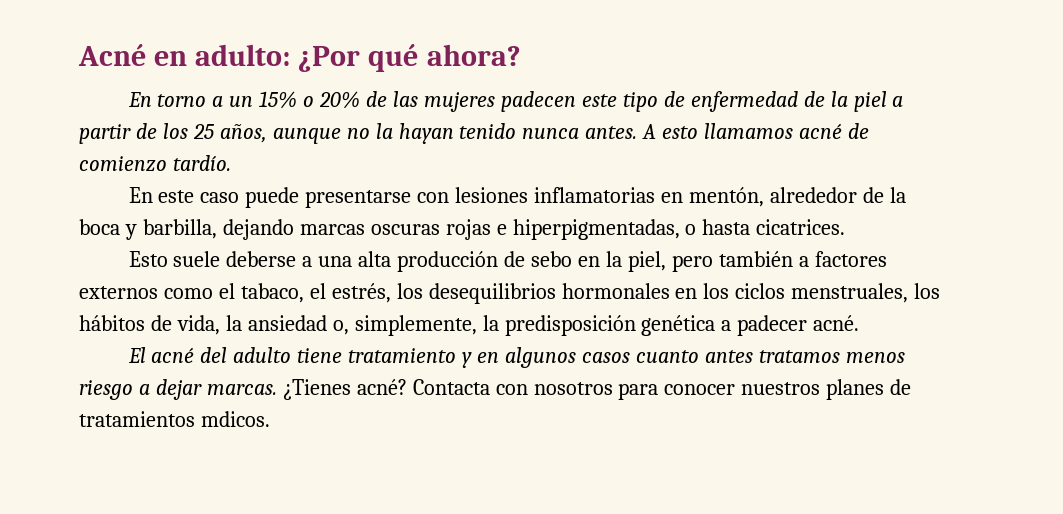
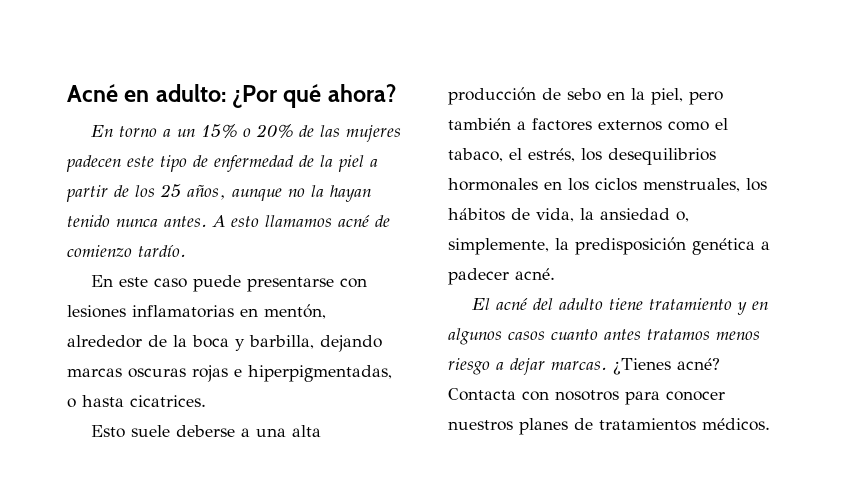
[200,411,270,427] mdicos. -> [702,418,770,431] médicos.

